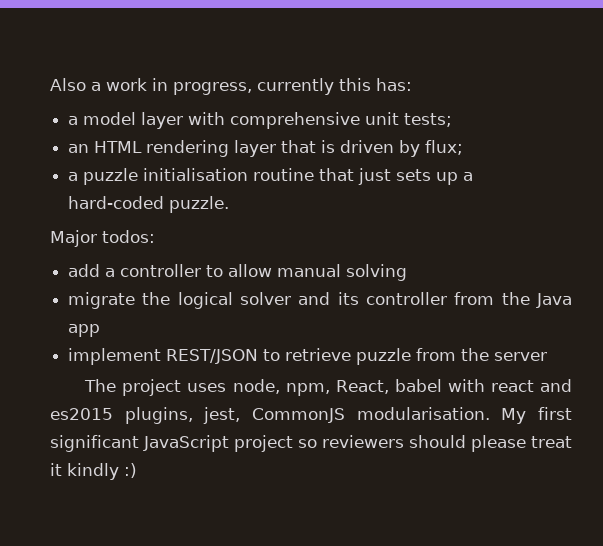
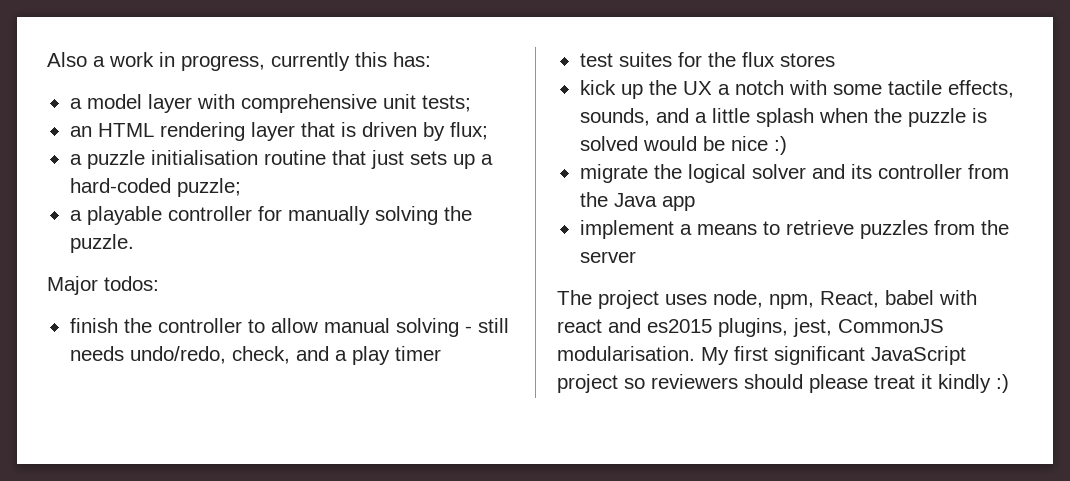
(165, 202) none -> [176,178,241,197] [69,206,472,225] puzzle; // a playable controller for manually solving the
[68,264,116,277] add a -> [69,318,152,333] finish the
(408, 272) none -> [464,318,509,333] [69,346,441,365] [579,52,835,67] [579,80,1014,99] [579,108,987,127] [579,136,787,155] - still needs undo/redo, check, and a play timer // test suites for the flux stores // kick up the UX a notch with some tactile effects, sounds, and a little splash when the puzzle is solved would be nice :)
[166,349,259,364] REST/JSON -> [679,224,757,235] a means
[356,348,412,365] puzzle -> [859,220,928,239] puzzles

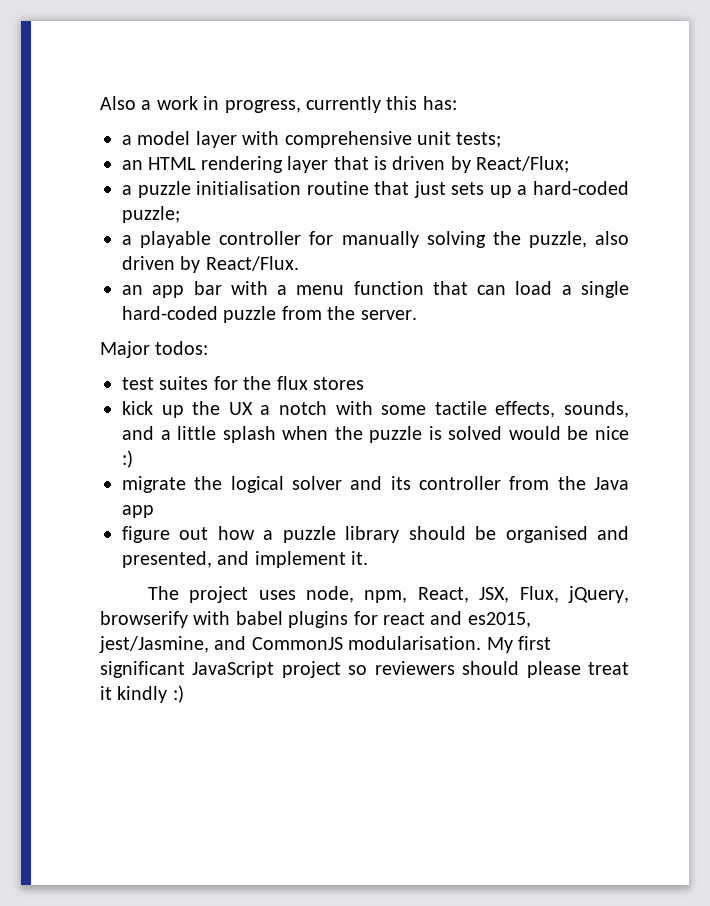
[449,122,488,140] flux; -> [476,156,570,173] React/Flux;
[69,234,134,253] [47,276,159,295] [69,318,509,337] [69,346,441,365] puzzle. // Major todos: // finish the controller to allow manual solving - still needs undo/redo, check, and a play timer -> [528,231,629,248] [122,256,299,273] [122,281,629,298] [122,306,417,323] [100,341,209,358] puzzle, also driven by React/Flux. // an app bar with a menu function that can load a single hard-coded puzzle from the server. // Major todos:
[579,220,1009,239] [579,251,636,263] implement a means to retrieve puzzles from the server -> [122,526,629,543] [122,551,369,568] figure out how a puzzle library should be organised and presented, and implement it.
[885,290,977,305] [557,318,832,337] babel with react and es2015 plugins, jest, -> [479,586,630,603] [100,611,531,628] [99,636,247,653] JSX, Flux, jQuery, browserify with babel plugins for react and es2015, jest/Jasmine, and

